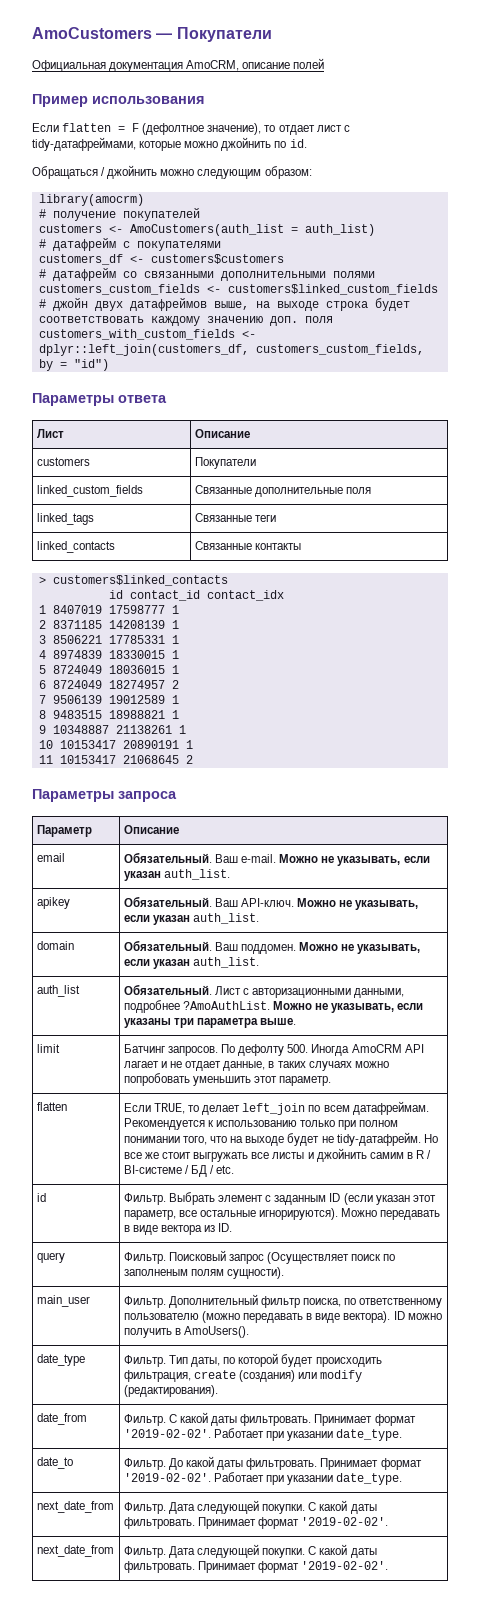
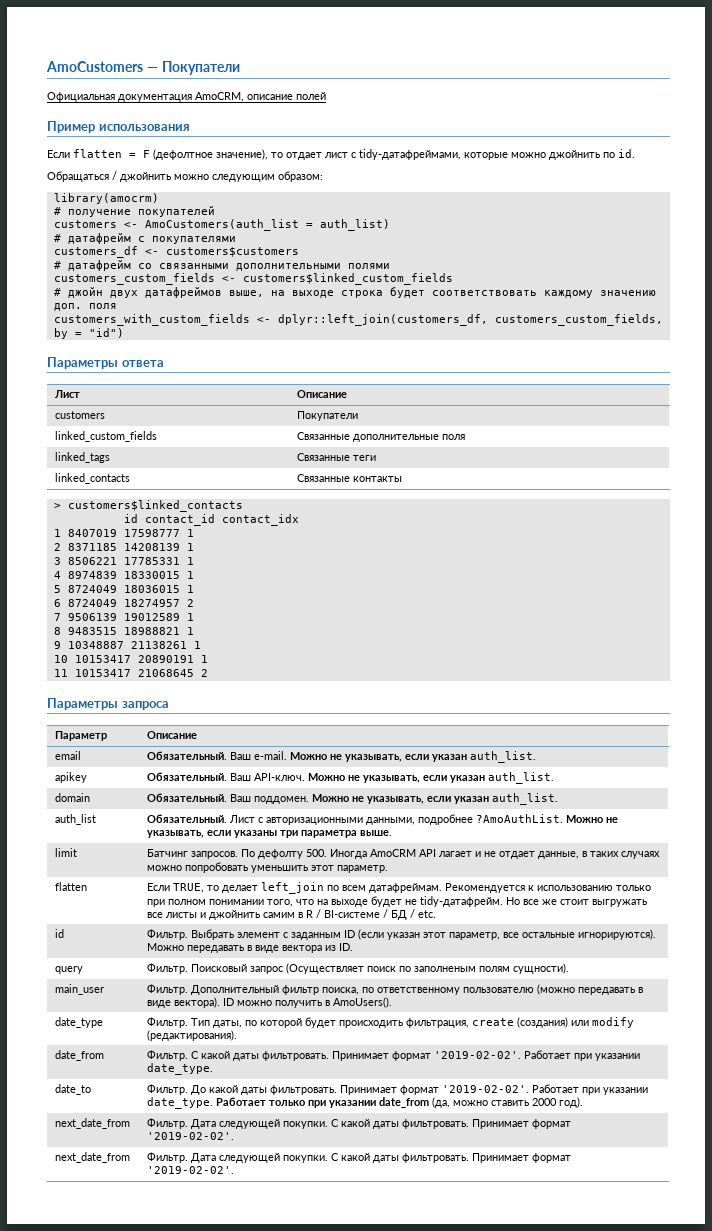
(403, 1479) none -> [216,1097,584,1108] Работает только при указании date_from (да, можно ставить 2000 год).

